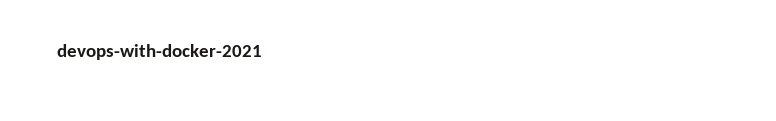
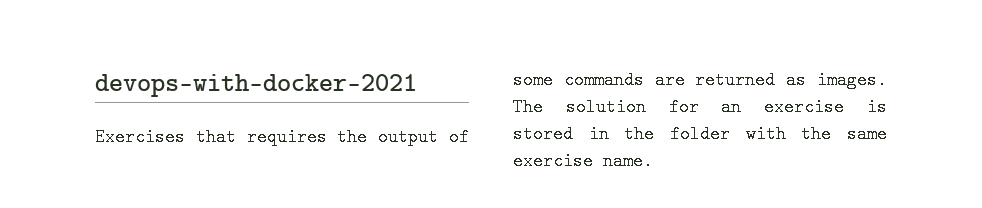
(262, 52) none -> [95,128,470,146] [513,71,887,89] [513,98,887,116] [513,125,887,143] [513,152,653,170] // Exercises that requires the output of some commands are returned as images. The solution for an exercise is stored in the folder with the same exercise name.

